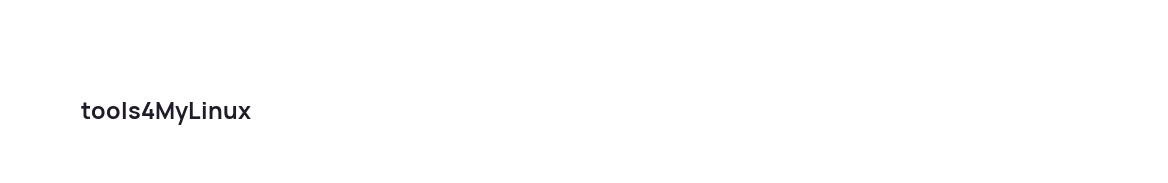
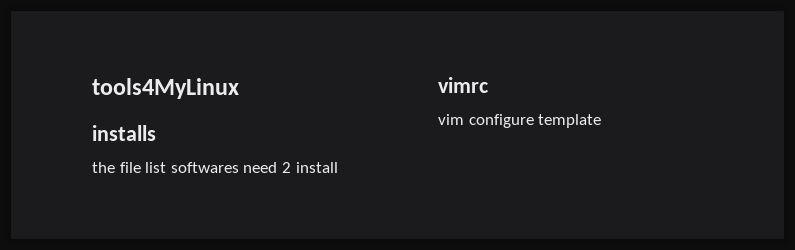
(251, 113) none -> [92,125,156,141] [92,162,338,173] [438,77,488,93] [438,114,602,128] // installs // the file list softwares need 2 install // vimrc // vim configure template

